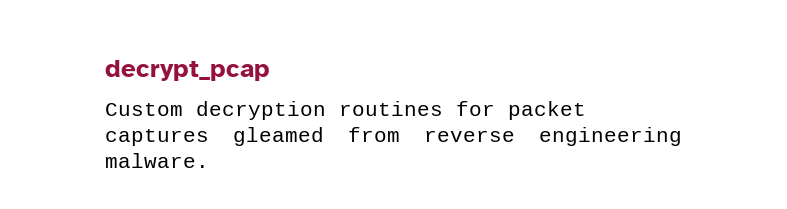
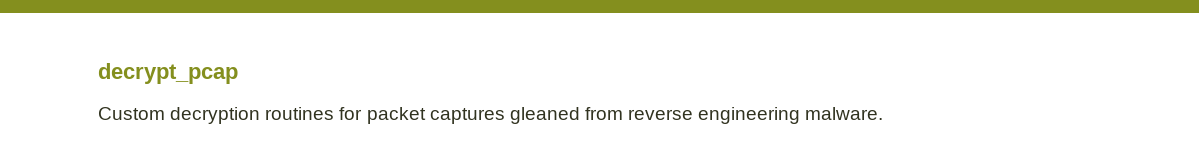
[233,127,324,146] gleamed -> [509,107,580,124] gleaned

